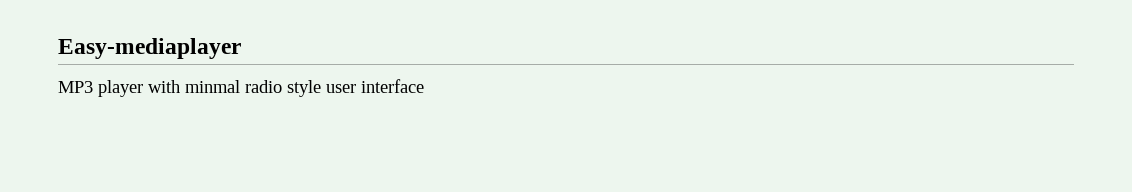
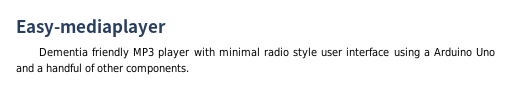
(241, 48) none -> [38,47,130,59] Dementia friendly
[185,80,240,93] minmal -> [218,47,260,57] minimal
(424, 86) none -> [393,47,496,59] [16,63,189,75] using a Arduino Uno and a handful of other components.

